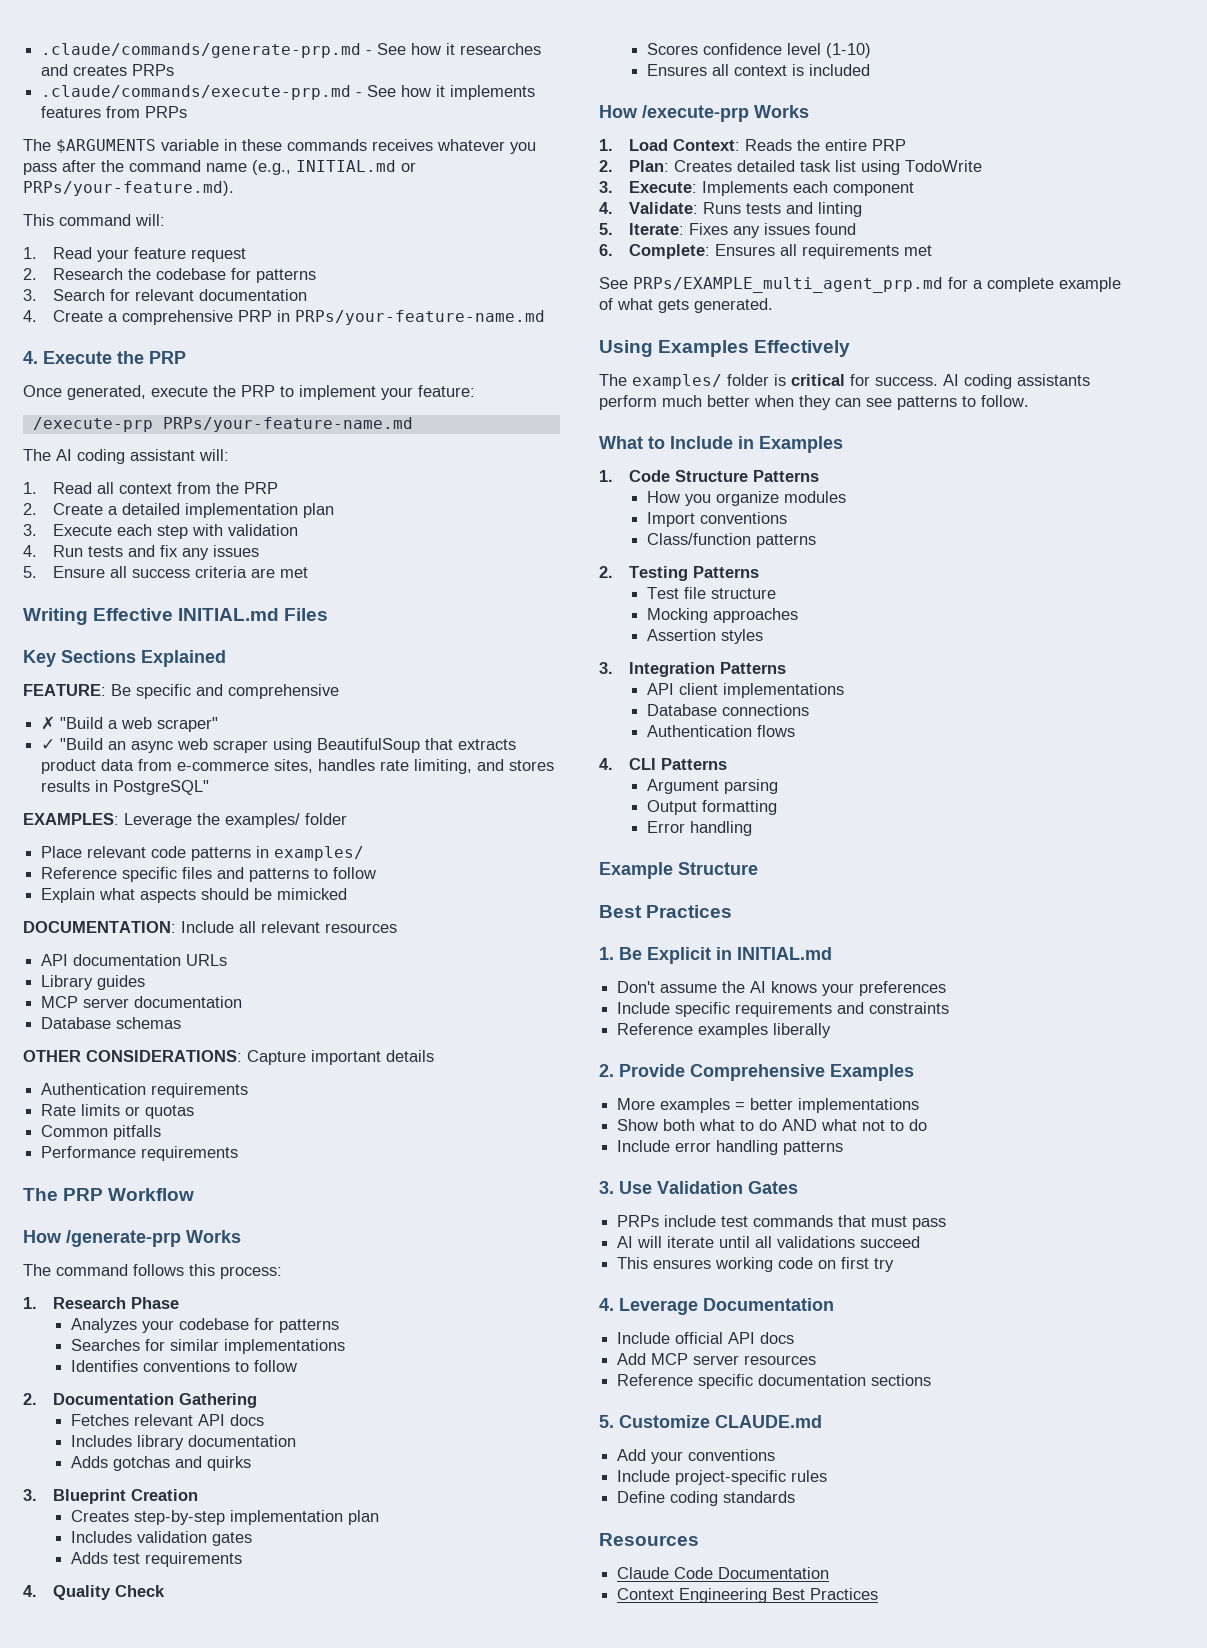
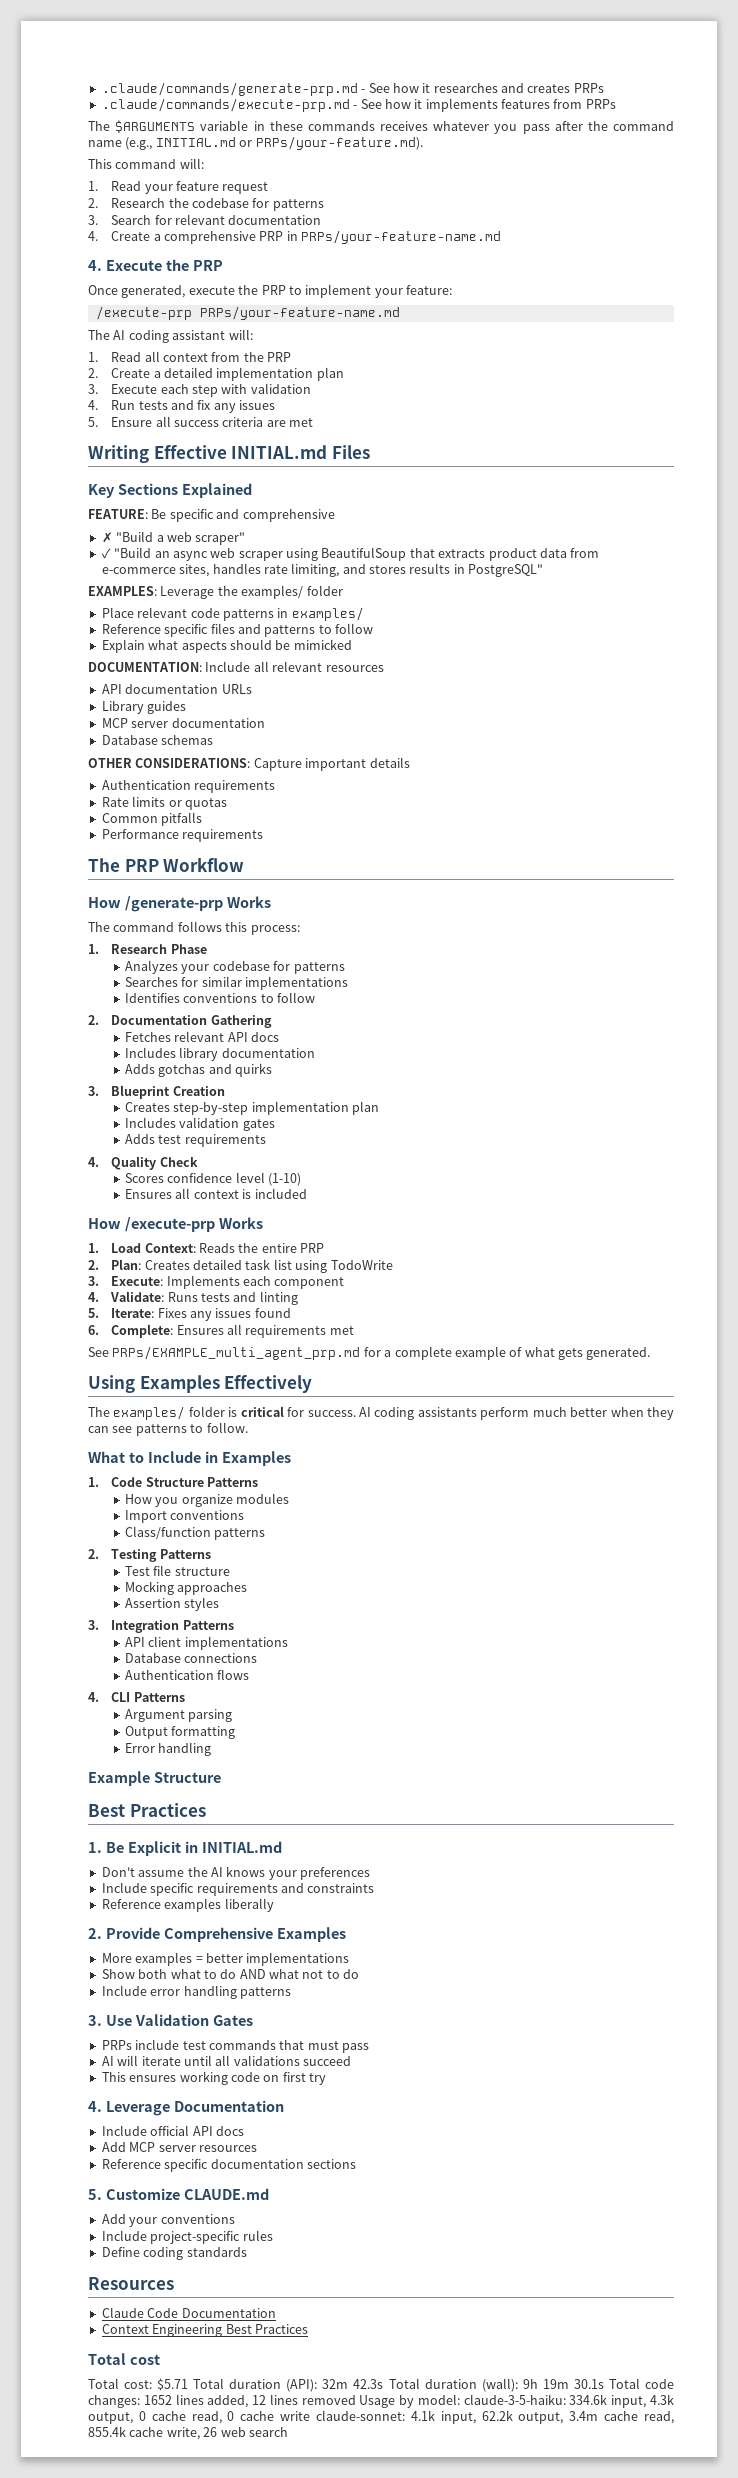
(879, 1594) none -> [88,2353,160,2365] [88,2378,674,2392] [88,2394,674,2408] [88,2410,674,2424] [88,2426,288,2440] // Total cost // Total cost: $5.71 Total duration (API): 32m 42.3s Total duration (wall): 9h 19m 30.1s Total code changes: 1652 lines added, 12 lines removed Usage by model: claude-3-5-haiku: 334.6k input, 4.3k output, 0 cache read, 0 cache write claude-sonnet: 4.1k input, 62.2k output, 3.4m cache read, 855.4k cache write, 26 web search

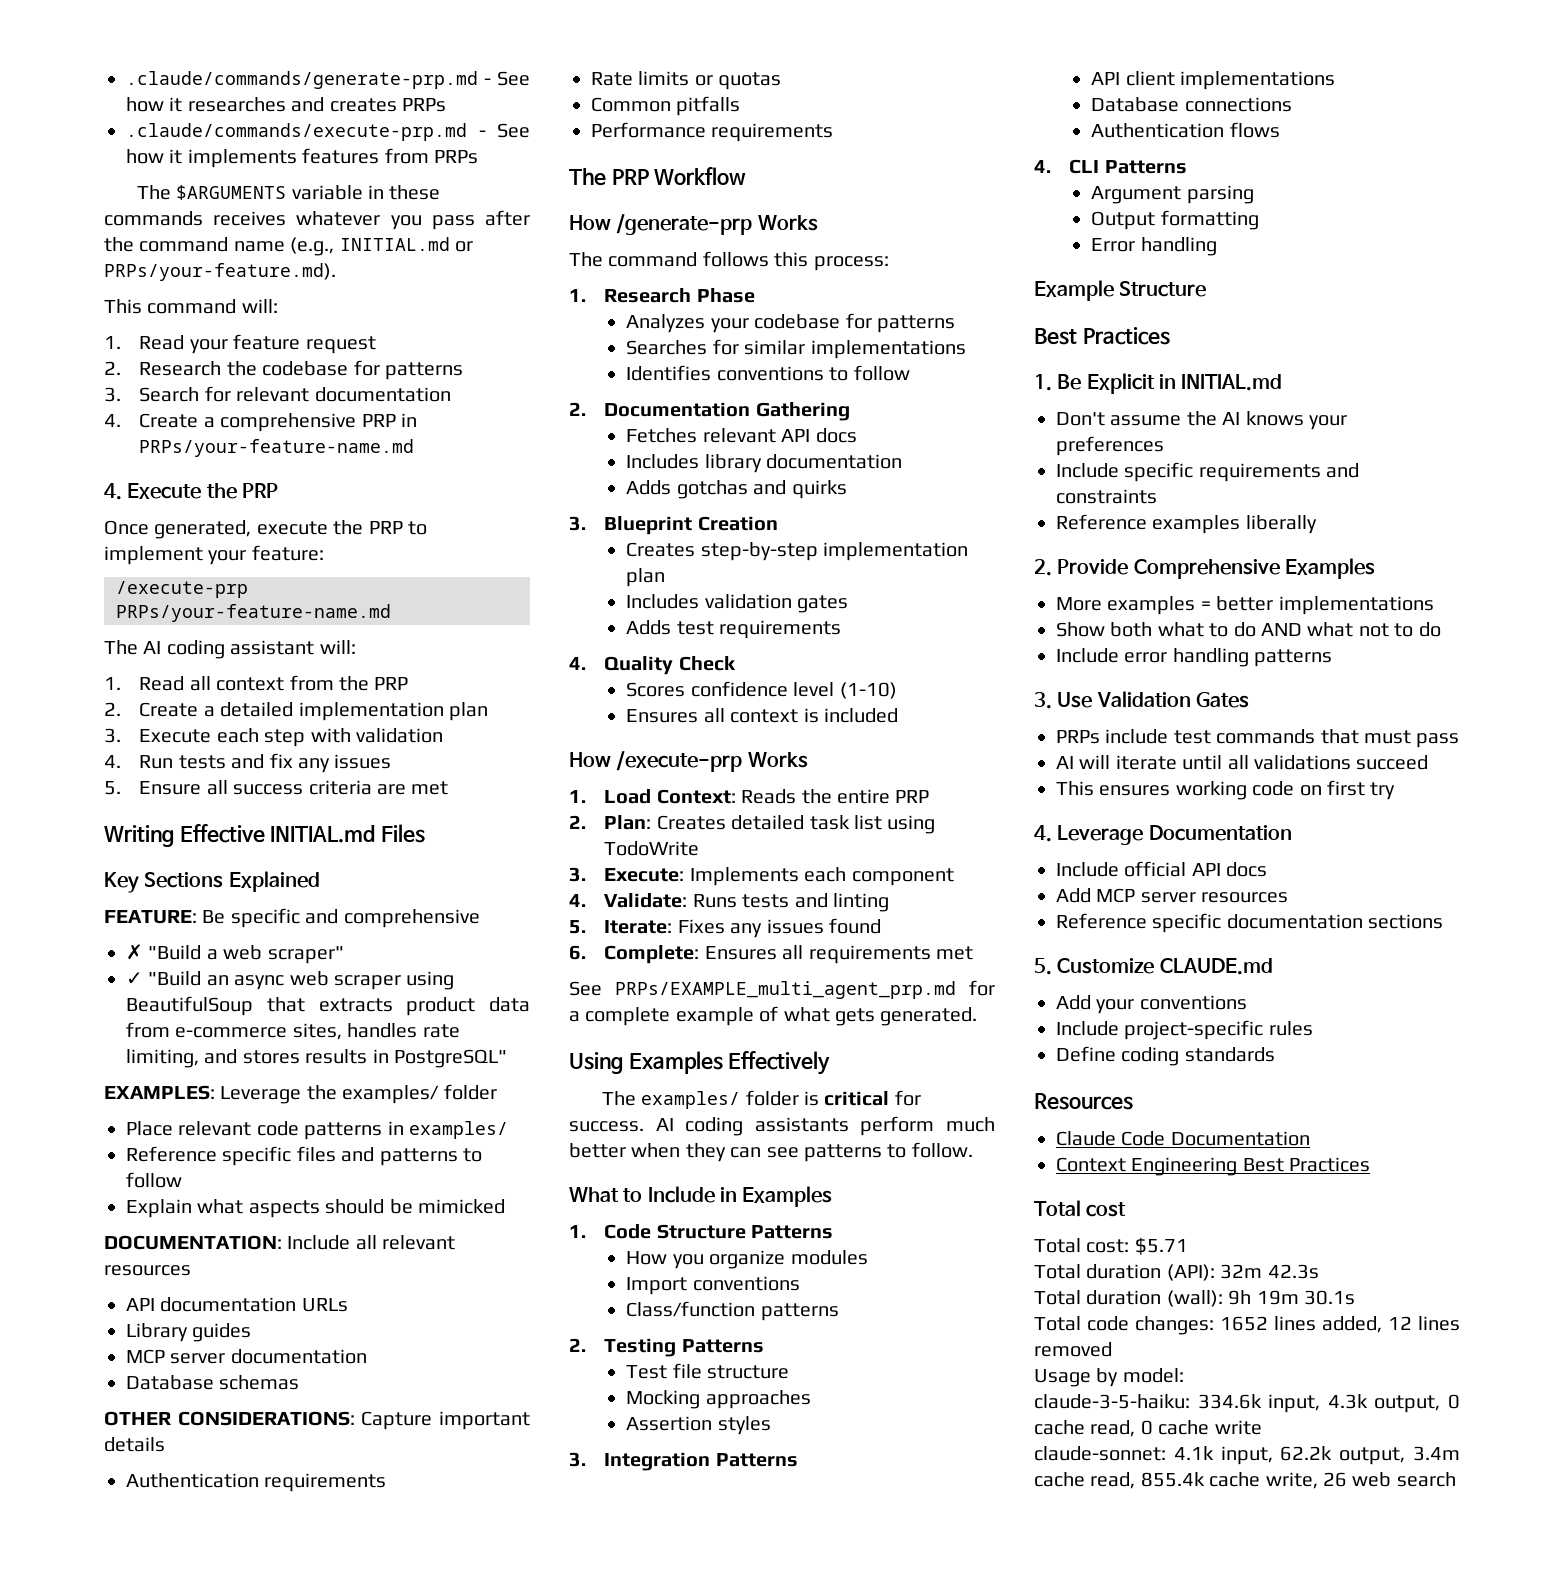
(189, 2384) none -> (1188, 1246) //
(384, 2384) none -> (1319, 1271) //
(604, 2384) none -> (1355, 1297) //
(356, 2400) none -> (1112, 1349) //
(460, 2399) none -> (1184, 1375) //
(311, 2416) none -> (1262, 1427) //

